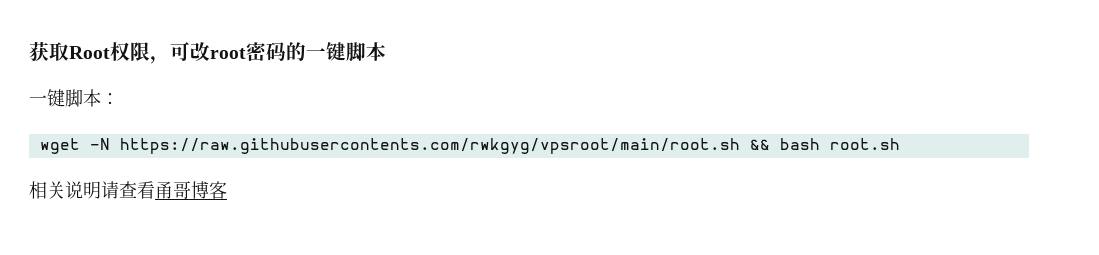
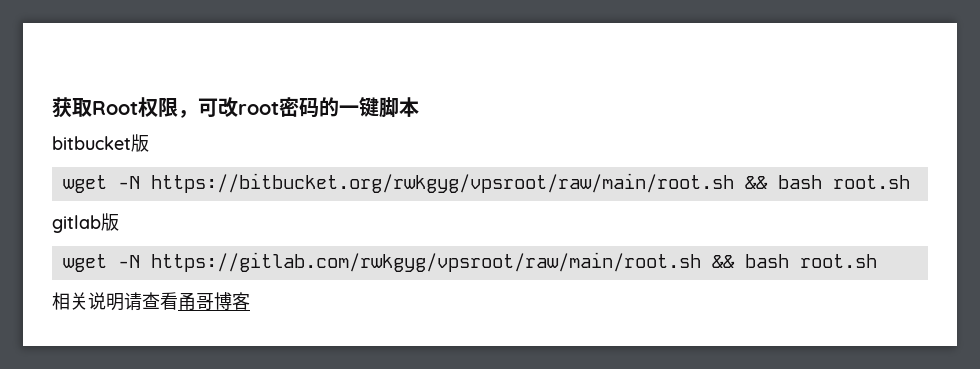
[29,89,119,107] [39,138,740,154] 一键脚本： // wget -N https://raw.githubusercontents.com/rwkgyg/vpsroot/main/root.sh -> [52,134,149,152] [62,173,910,193] [52,213,119,233] [62,252,701,272] bitbucket版 // wget -N https://bitbucket.org/rwkgyg/vpsroot/raw/main/root.sh && bash root.sh // gitlab版 // wget -N https://gitlab.com/rwkgyg/vpsroot/raw/main/root.sh

